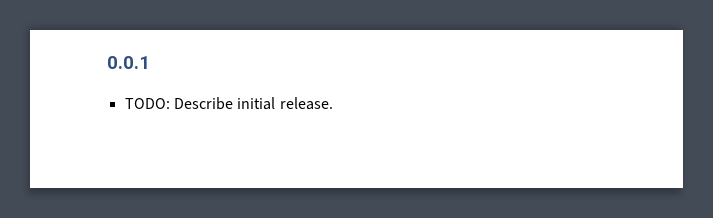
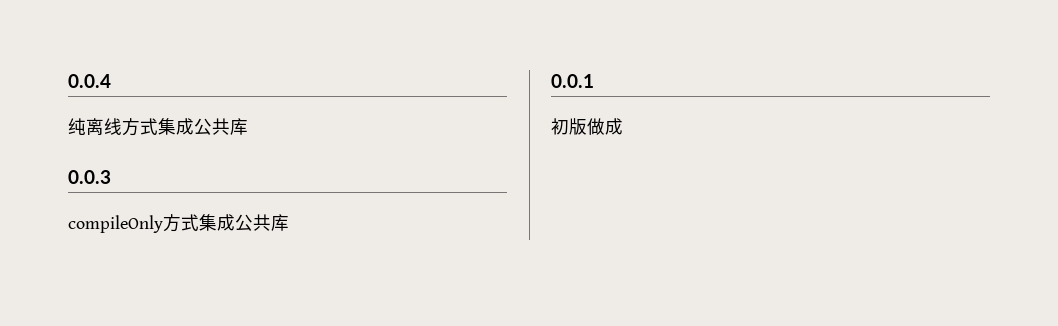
[107,56,150,69] [124,97,333,110] 0.0.1 // TODO: Describe initial release. -> [68,74,111,88] [68,118,248,136] [68,170,111,184] [68,214,289,233] [551,74,594,88] [551,118,623,135] 0.0.4 // 纯离线方式集成公共库 // 0.0.3 // compileOnly方式集成公共库 // 0.0.1 // 初版做成

